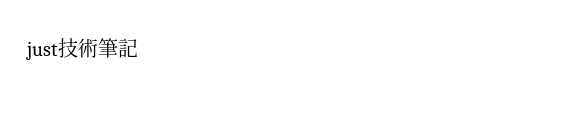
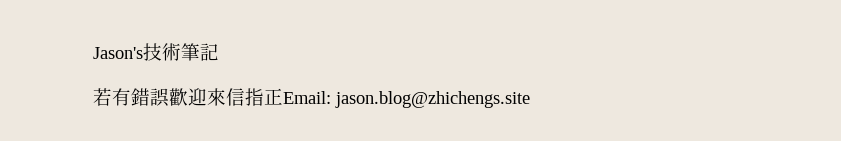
[26,41,58,60] just -> [93,47,143,59] Jason's
(138, 48) none -> [93,88,530,108] // 若有錯誤歡迎來信指正Email: jason.blog@zhichengs.site

